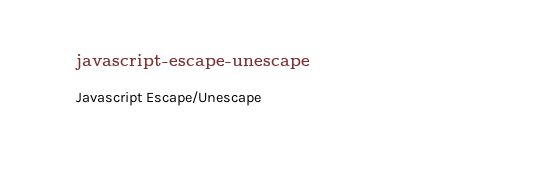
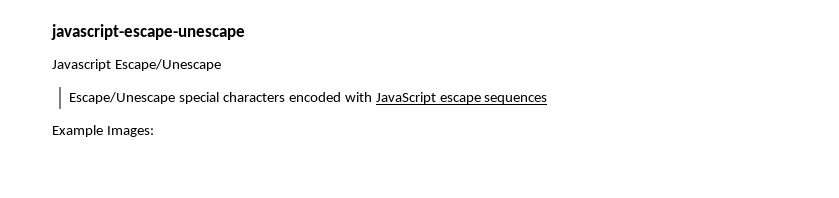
(261, 98) none -> [69,92,548,104] [52,125,154,137] // Escape/Unescape special characters encoded with JavaScript escape sequences // Example Images:

